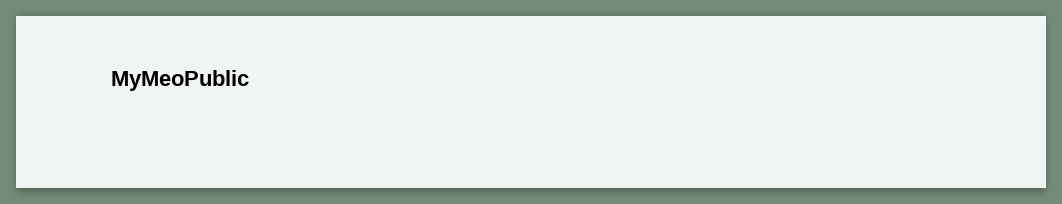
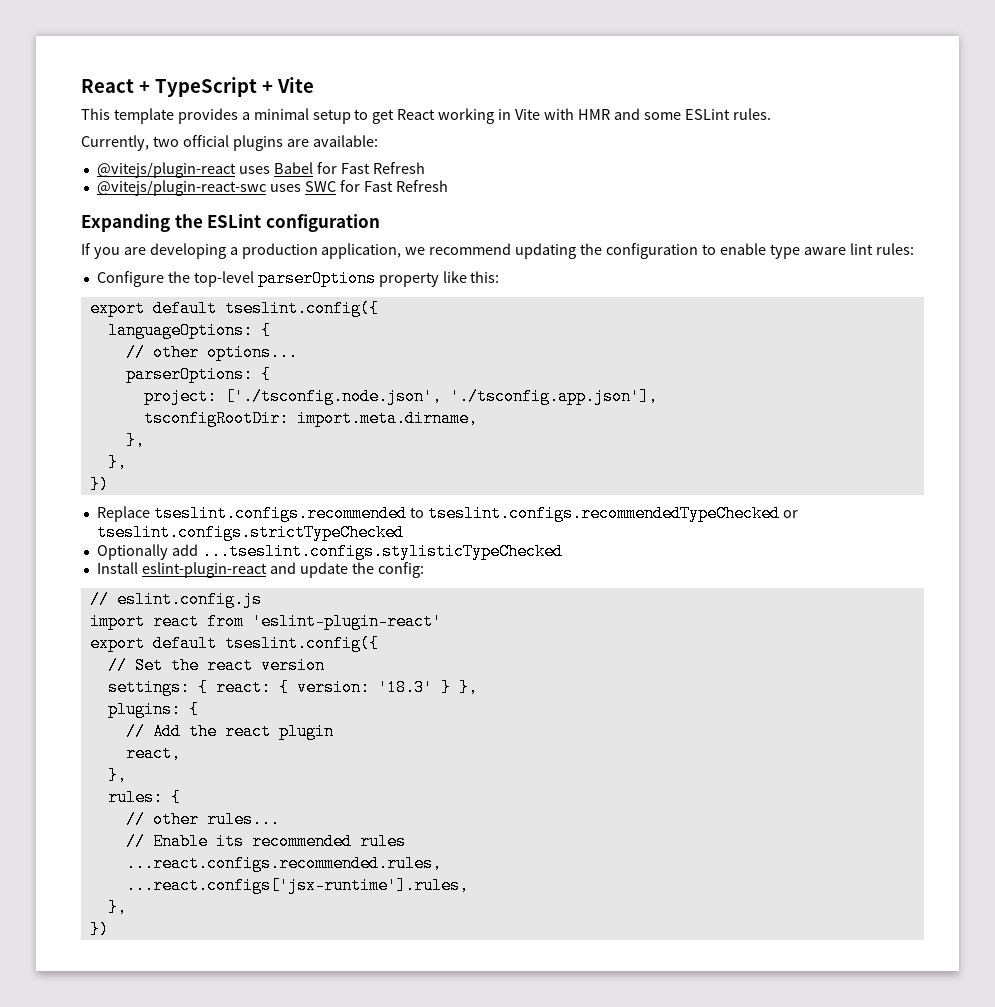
[111,70,249,91] MyMeoPublic -> [81,77,314,97] [81,108,771,124] [81,135,378,151] [96,162,425,178] [96,180,448,196] [81,214,380,232] [81,243,914,259] [96,270,500,287] [89,300,379,317] [107,322,271,339] [125,344,298,361] [125,366,271,383] [143,388,658,405] [143,410,478,427] [125,432,145,449] [107,454,127,471] [89,476,109,493] [96,505,798,522] [96,524,404,541] [96,543,563,560] [96,562,424,578] [89,591,262,608] [89,613,442,630] [89,635,379,652] [107,657,325,674] [107,679,478,696] [107,701,199,718] [125,723,334,740] [125,745,181,762] [107,767,127,784] [107,789,181,806] [125,811,280,828] [125,833,406,850] [125,855,442,872] [125,877,469,894] [107,899,127,916] [89,921,109,938] React + TypeScript + Vite // This template provides a minimal setup to get React working in Vite with HMR and some ESLint rules. // Currently, two official plugins are available: // @vitejs/plugin-react uses Babel for Fast Refresh // @vitejs/plugin-react-swc uses SWC for Fast Refresh // Expanding the ESLint configuration // If you are developing a production application, we recommend updating the configuration to enable type aware lint rules: // Configure the top-level parserOptions property like this: // export default tseslint.config({ // languageOptions: { // // other options... // parserOptions: { // project: ['./tsconfig.node.json', './tsconfig.app.json'], // tsconfigRootDir: import.meta.dirname, // }, // }, // }) // Replace tseslint.configs.recommended to tseslint.configs.recommendedTypeChecked or tseslint.configs.strictTypeChecked // Optionally add ...tseslint.configs.stylisticTypeChecked // Install eslint-plugin-react and update the config: // // eslint.config.js // import react from 'eslint-plugin-react' // export default tseslint.config({ // // Set the react version // settings: { react: { version: '18.3' } }, // plugins: { // // Add the react plugin // react, // }, // rules: { // // other rules... // // Enable its recommended rules // ...react.configs.recommended.rules, // ...react.configs['jsx-runtime'].rules, // }, // })

